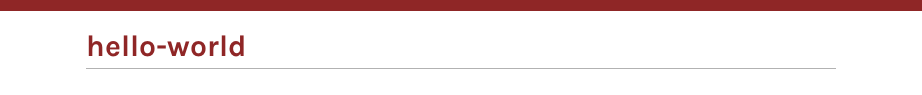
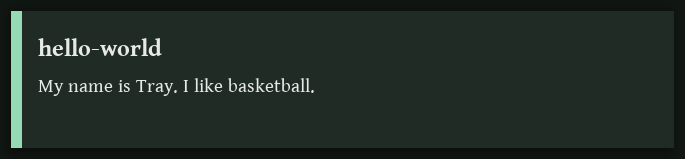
(246, 46) none -> [38,78,315,96] // My name is Tray. I like basketball.

